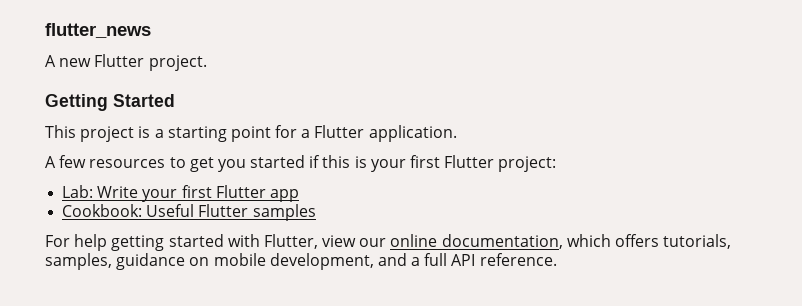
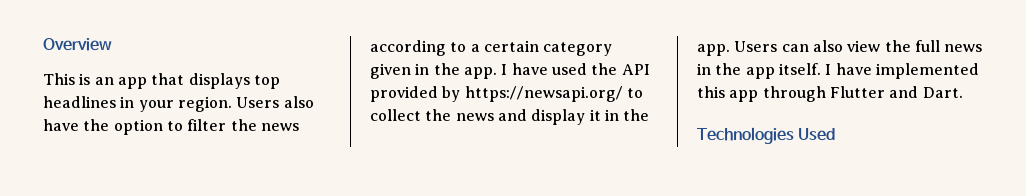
[45,23,151,38] [45,54,207,71] [45,94,175,111] [45,125,457,142] [45,155,557,172] [62,185,299,202] [62,204,316,221] [45,234,732,251] [45,253,557,270] flutter_news // A new Flutter project. // Getting Started // This project is a starting point for a Flutter application. // A few resources to get you started if this is your first Flutter project: // Lab: Write your first Flutter app // Cookbook: Useful Flutter samples // For help getting started with Flutter, view our online documentation, which offers tutorials, samples, guidance on mobile development, and a full API reference. -> [43,38,112,51] [43,73,280,89] [43,96,314,112] [43,119,299,135] [370,40,613,56] [370,63,650,79] [370,86,643,102] [370,109,650,125] [697,40,983,56] [697,63,979,79] [697,86,963,102] [697,127,836,144] Overview // This is an app that displays top headlines in your region. Users also have the option to filter the news according to a certain category given in the app. I have used the API provided by https://newsapi.org/ to collect the news and display it in the app. Users can also view the full news in the app itself. I have implemented this app through Flutter and Dart. // Technologies Used

